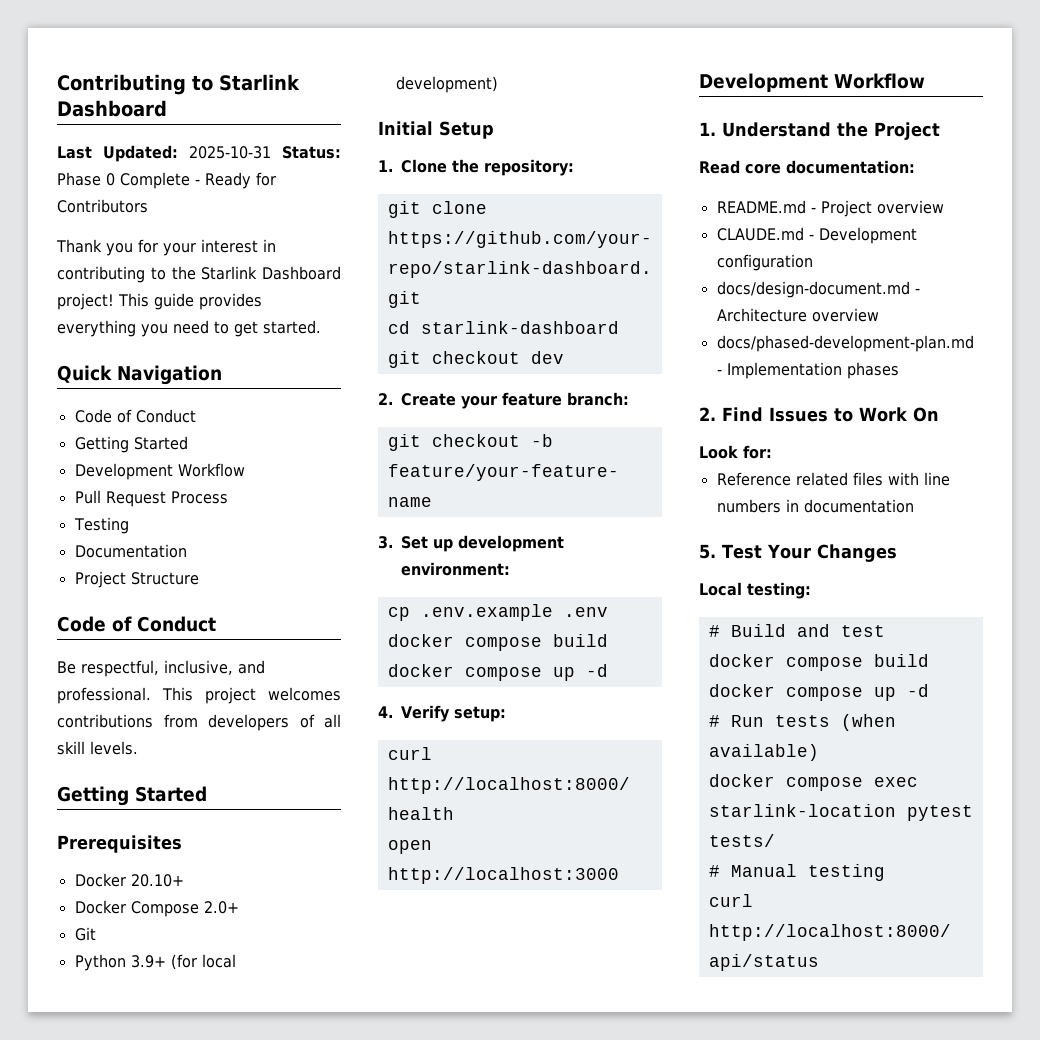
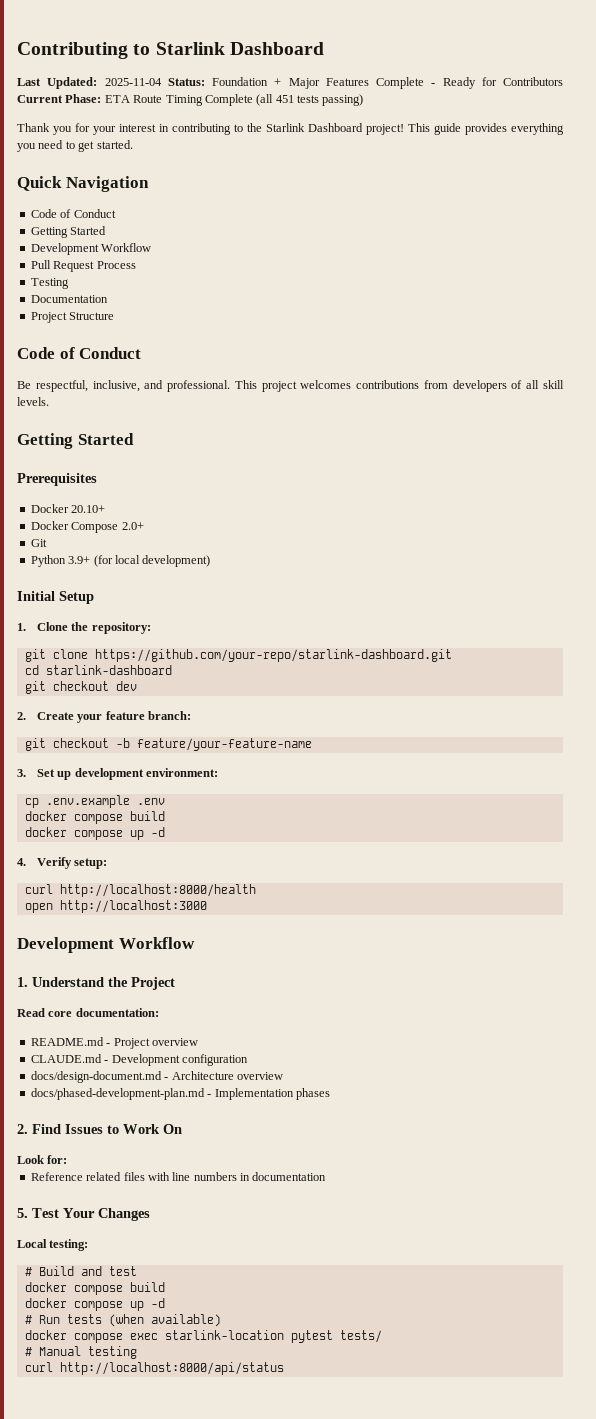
[189,146,341,159] [57,172,115,186] 2025-10-31 Status: Phase 0 -> [104,77,369,89] 2025-11-04 Status: Foundation + Major Features
(148, 206) none -> [17,94,364,106] Current Phase: ETA Route Timing Complete (all 451 tests passing)

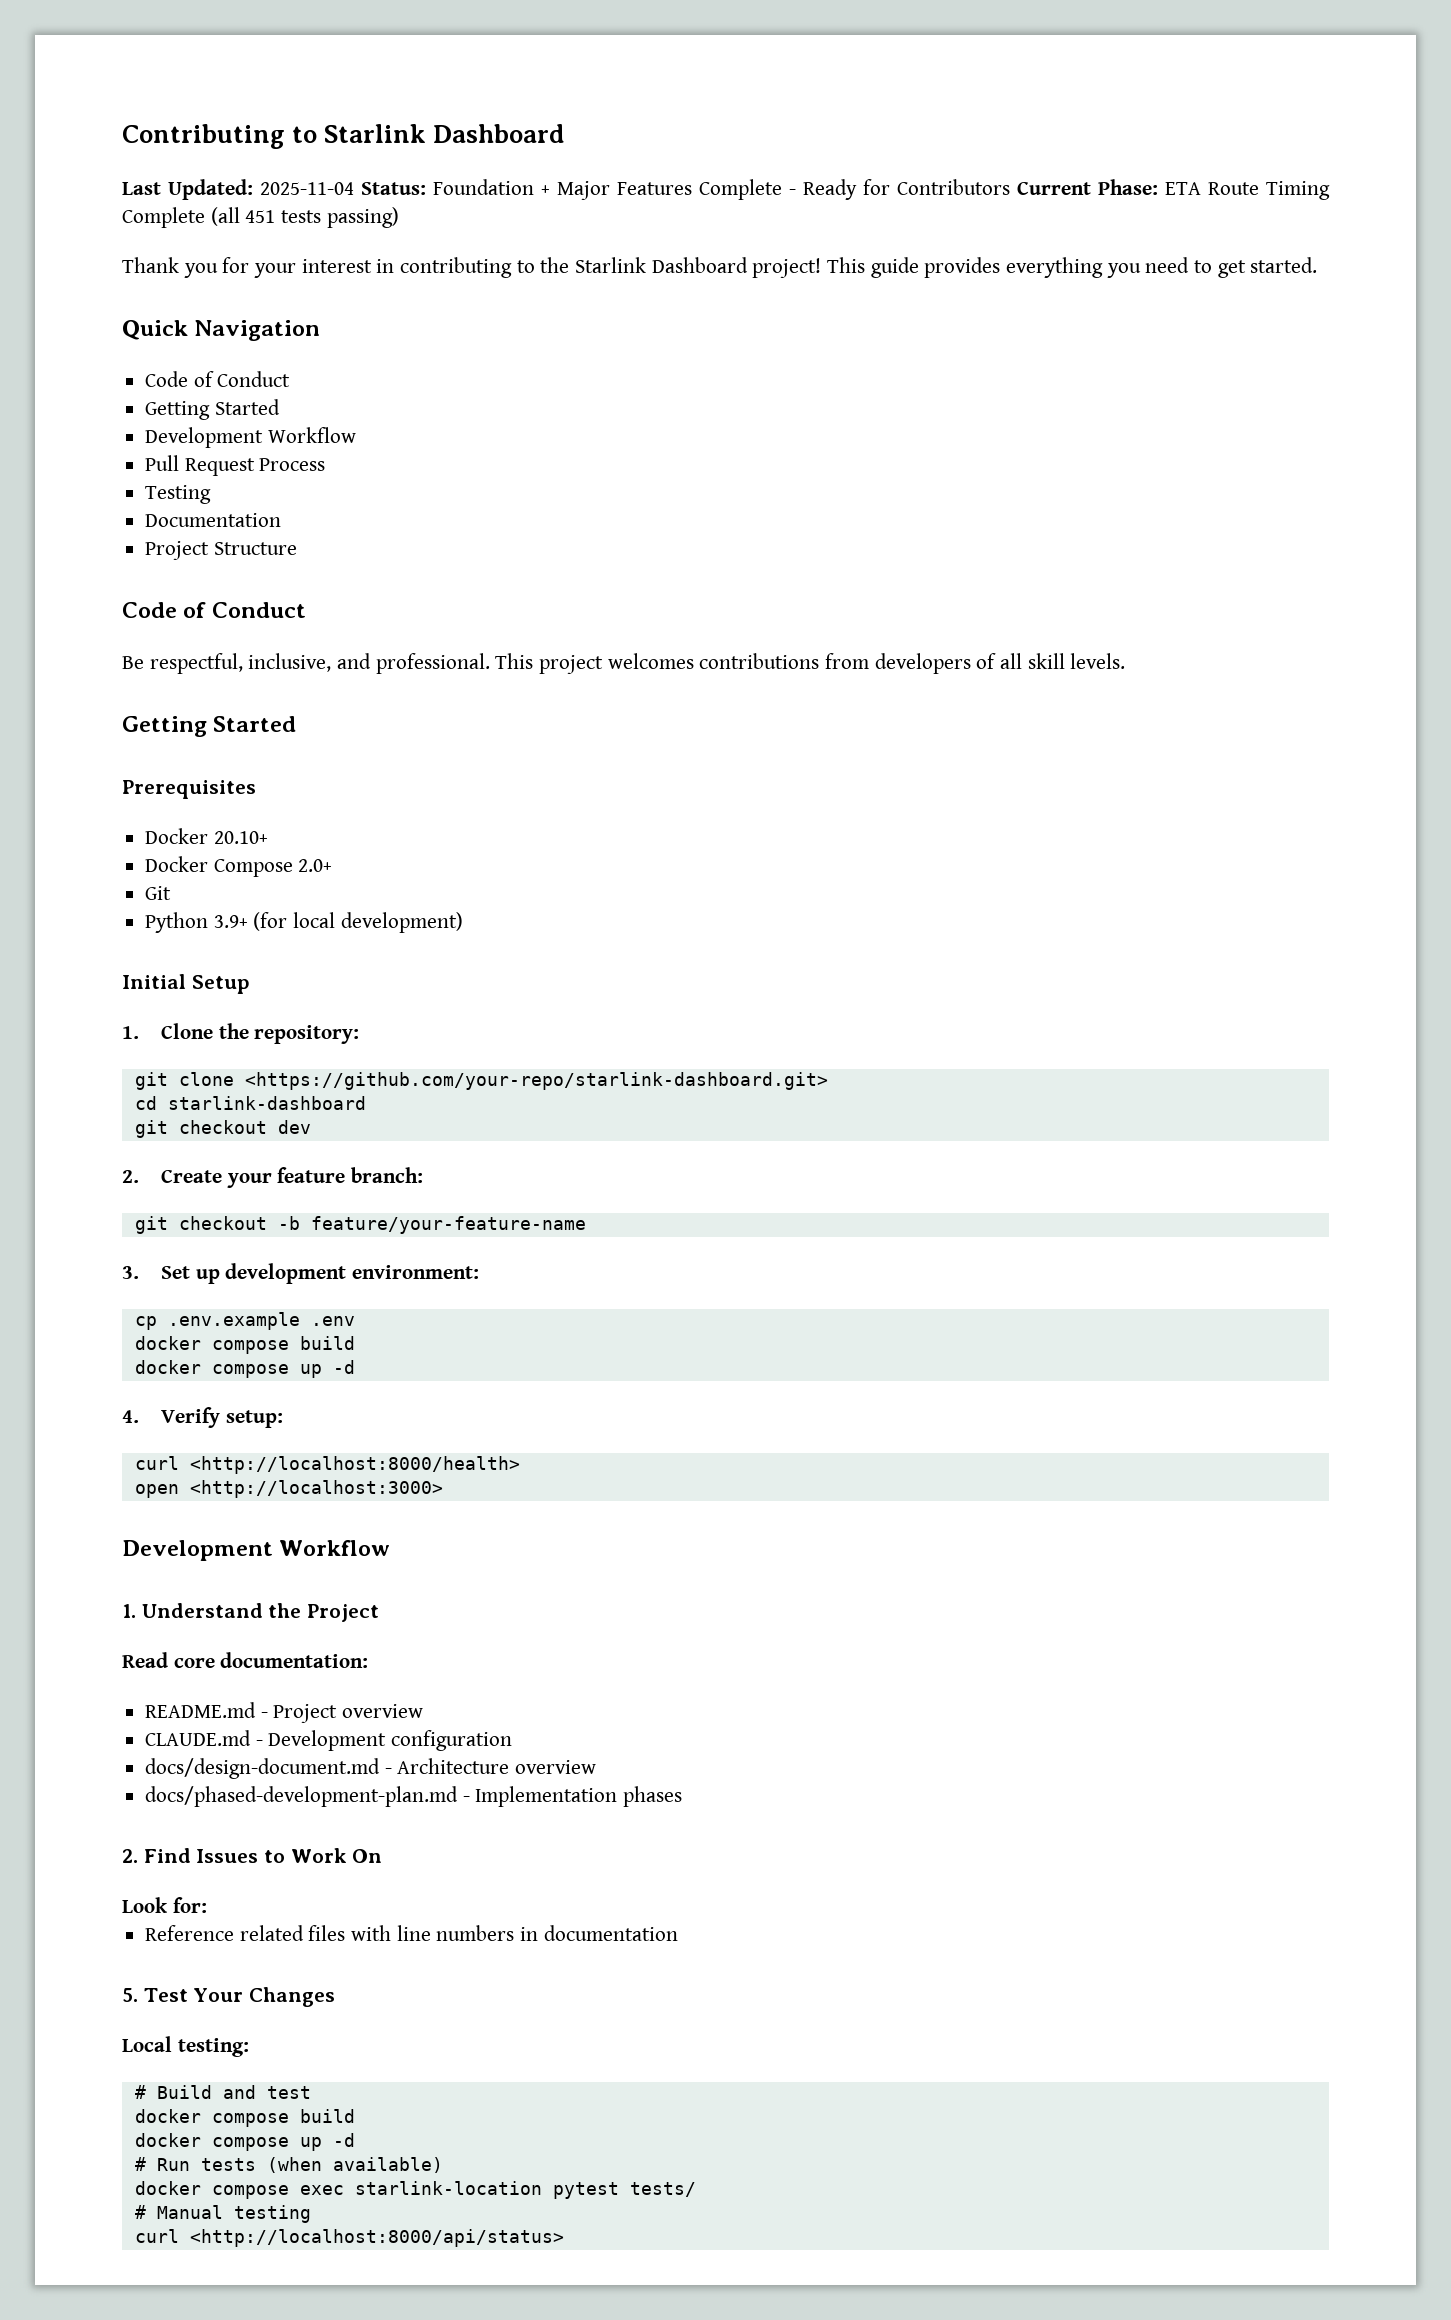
[94,649,452,662] https://github.com/your-repo/starlink-dashboard.git -> [244,1072,828,1090] <https://github.com/your-repo/starlink-dashboard.git>
[59,884,256,897] http://localhost:8000/health -> [189,1456,520,1474] <http://localhost:8000/health>
[59,900,207,913] http://localhost:3000 -> [189,1480,443,1498] <http://localhost:3000>
[59,1362,284,1375] http://localhost:8000/api/status -> [189,2229,564,2247] <http://localhost:8000/api/status>

